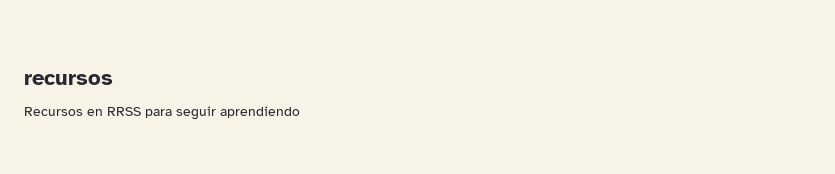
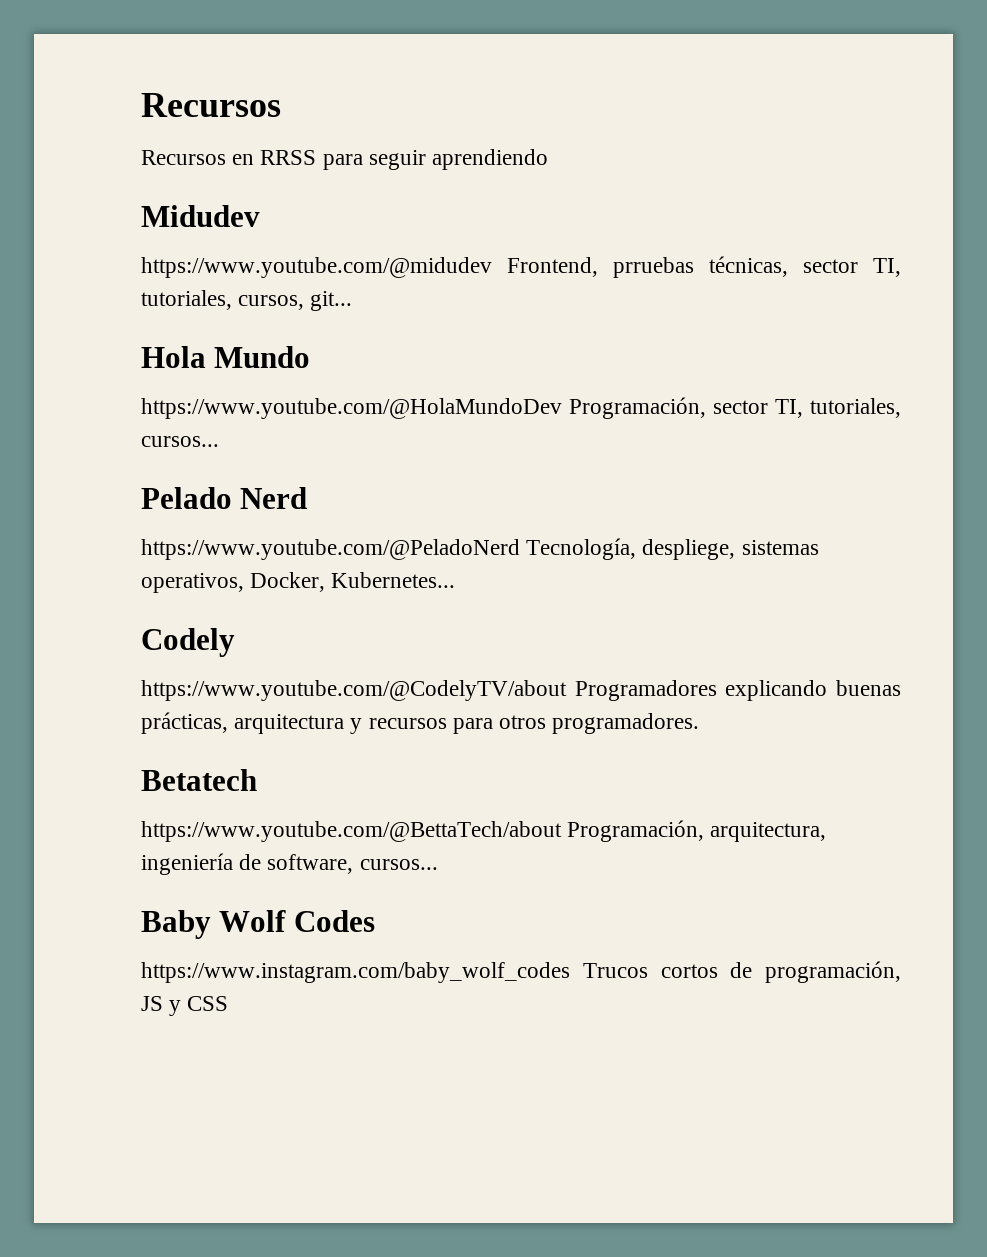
[24,74,113,85] recursos -> [141,93,281,117] Recursos
(300, 112) none -> [141,205,260,227] [141,256,901,278] [141,290,353,311] [141,346,311,368] [141,397,901,419] [141,436,219,447] [141,487,308,509] [141,538,819,560] [141,572,456,593] [141,628,235,657] [141,680,901,701] [141,712,700,734] [141,769,257,791] [141,820,827,842] [141,853,438,875] [141,910,375,939] [141,961,901,983] [141,996,229,1016] // Midudev // https://www.youtube.com/@midudev Frontend, prruebas técnicas, sector TI, tutoriales, cursos, git... // Hola Mundo // https://www.youtube.com/@HolaMundoDev Programación, sector TI, tutoriales, cursos... // Pelado Nerd // https://www.youtube.com/@PeladoNerd Tecnología, despliege, sistemas operativos, Docker, Kubernetes... // Codely // https://www.youtube.com/@CodelyTV/about Programadores explicando buenas prácticas, arquitectura y recursos para otros programadores. // Betatech // https://www.youtube.com/@BettaTech/about Programación, arquitectura, ingeniería de software, cursos... // Baby Wolf Codes // https://www.instagram.com/baby_wolf_codes Trucos cortos de programación, JS y CSS

